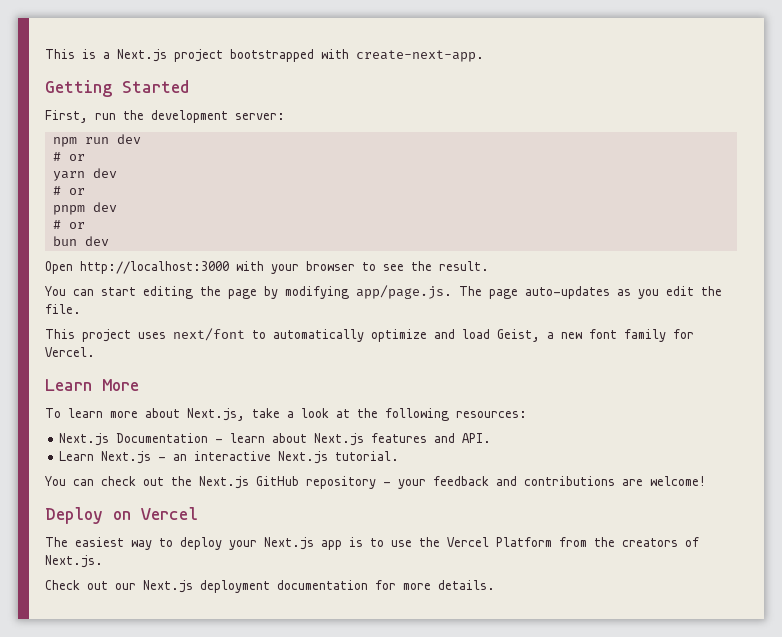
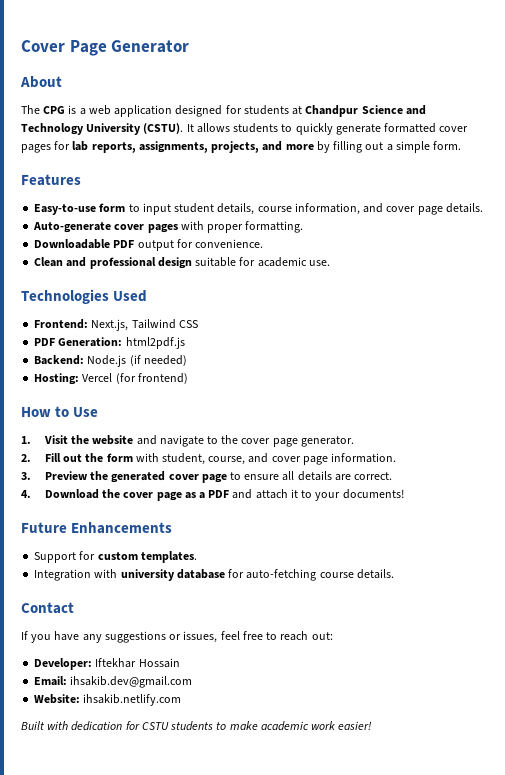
[45,49,484,62] [45,80,189,97] [45,110,285,123] [52,134,141,147] [52,152,85,161] [52,168,117,181] [52,186,85,195] [52,202,117,215] [52,220,85,229] [52,236,109,246] [45,261,489,274] [45,285,722,299] [45,304,81,314] [45,328,694,342] [45,347,95,357] [45,379,139,391] [45,408,527,421] [59,433,492,446] [59,451,400,464] [45,476,706,489] [45,507,198,524] [45,537,699,550] [45,555,103,568] [45,580,495,593] This is a Next.js project bootstrapped with create-next-app. // Getting Started // First, run the development server: // npm run dev // # or // yarn dev // # or // pnpm dev // # or // bun dev // Open http://localhost:3000 with your browser to see the result. // You can start editing the page by modifying app/page.js. The page auto-updates as you edit the file. // This project uses next/font to automatically optimize and load Geist, a new font family for Vercel. // Learn More // To learn more about Next.js, take a look at the following resources: // Next.js Documentation - learn about Next.js features and API. // Learn Next.js - an interactive Next.js tutorial. // You can check out the Next.js GitHub repository - your feedback and contributions are welcome! // Deploy on Vercel // The easiest way to deploy your Next.js app is to use the Vercel Platform from the creators of Next.js. // Check out our Next.js deployment documentation for more details. -> [21,40,190,56] [20,76,62,88] [21,105,426,117] [21,123,469,135] [21,141,462,153] [21,174,81,186] [34,203,483,215] [33,221,304,233] [34,239,264,251] [34,257,330,269] [21,289,148,304] [34,319,198,331] [34,337,185,349] [34,355,187,367] [34,373,188,385] [21,406,99,417] [21,435,354,447] [21,453,397,465] [21,471,393,483] [21,489,404,501] [21,522,173,534] [34,551,197,563] [34,569,394,581] [21,602,74,614] [21,631,333,643] [34,658,180,670] [34,676,193,688] [34,694,182,706] [21,721,373,731] Cover Page Generator // About // The CPG is a web application designed for students at Chandpur Science and Technology University (CSTU). It allows students to quickly generate formatted cover pages for lab reports, assignments, projects, and more by filling out a simple form. // Features // Easy-to-use form to input student details, course information, and cover page details. // Auto-generate cover pages with proper formatting. // Downloadable PDF output for convenience. // Clean and professional design suitable for academic use. // Technologies Used // Frontend: Next.js, Tailwind CSS // PDF Generation: html2pdf.js // Backend: Node.js (if needed) // Hosting: Vercel (for frontend) // How to Use // 1. Visit the website and navigate to the cover page generator. // 2. Fill out the form with student, course, and cover page information. // 3. Preview the generated cover page to ensure all details are correct. // 4. Download the cover page as a PDF and attach it to your documents! // Future Enhancements // Support for custom templates. // Integration with university database for auto-fetching course details. // Contact // If you have any suggestions or issues, feel free to reach out: // Developer: Iftekhar Hossain // Email: ihsakib.dev@gmail.com // Website: ihsakib.netlify.com // Built with dedication for CSTU students to make academic work easier!

